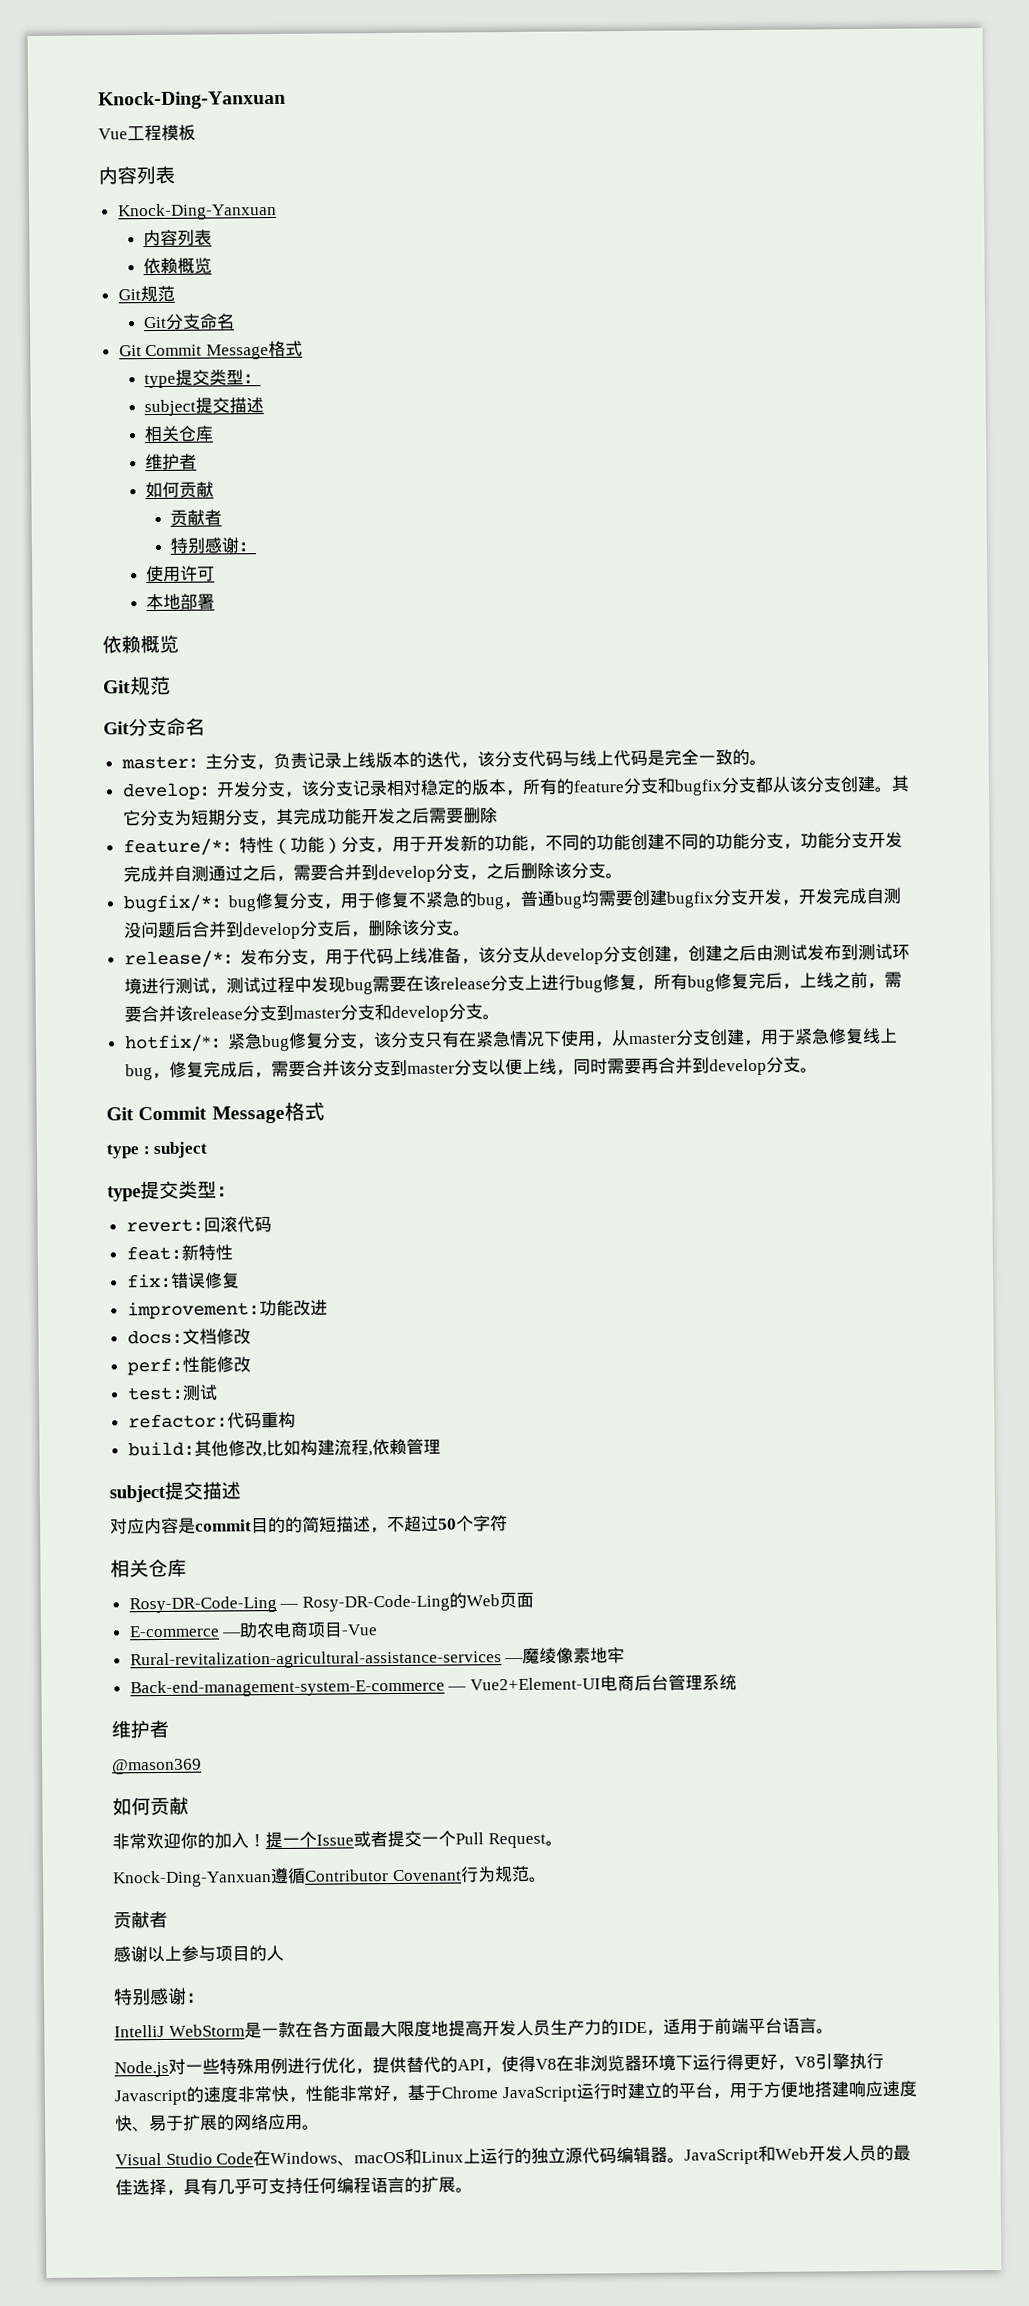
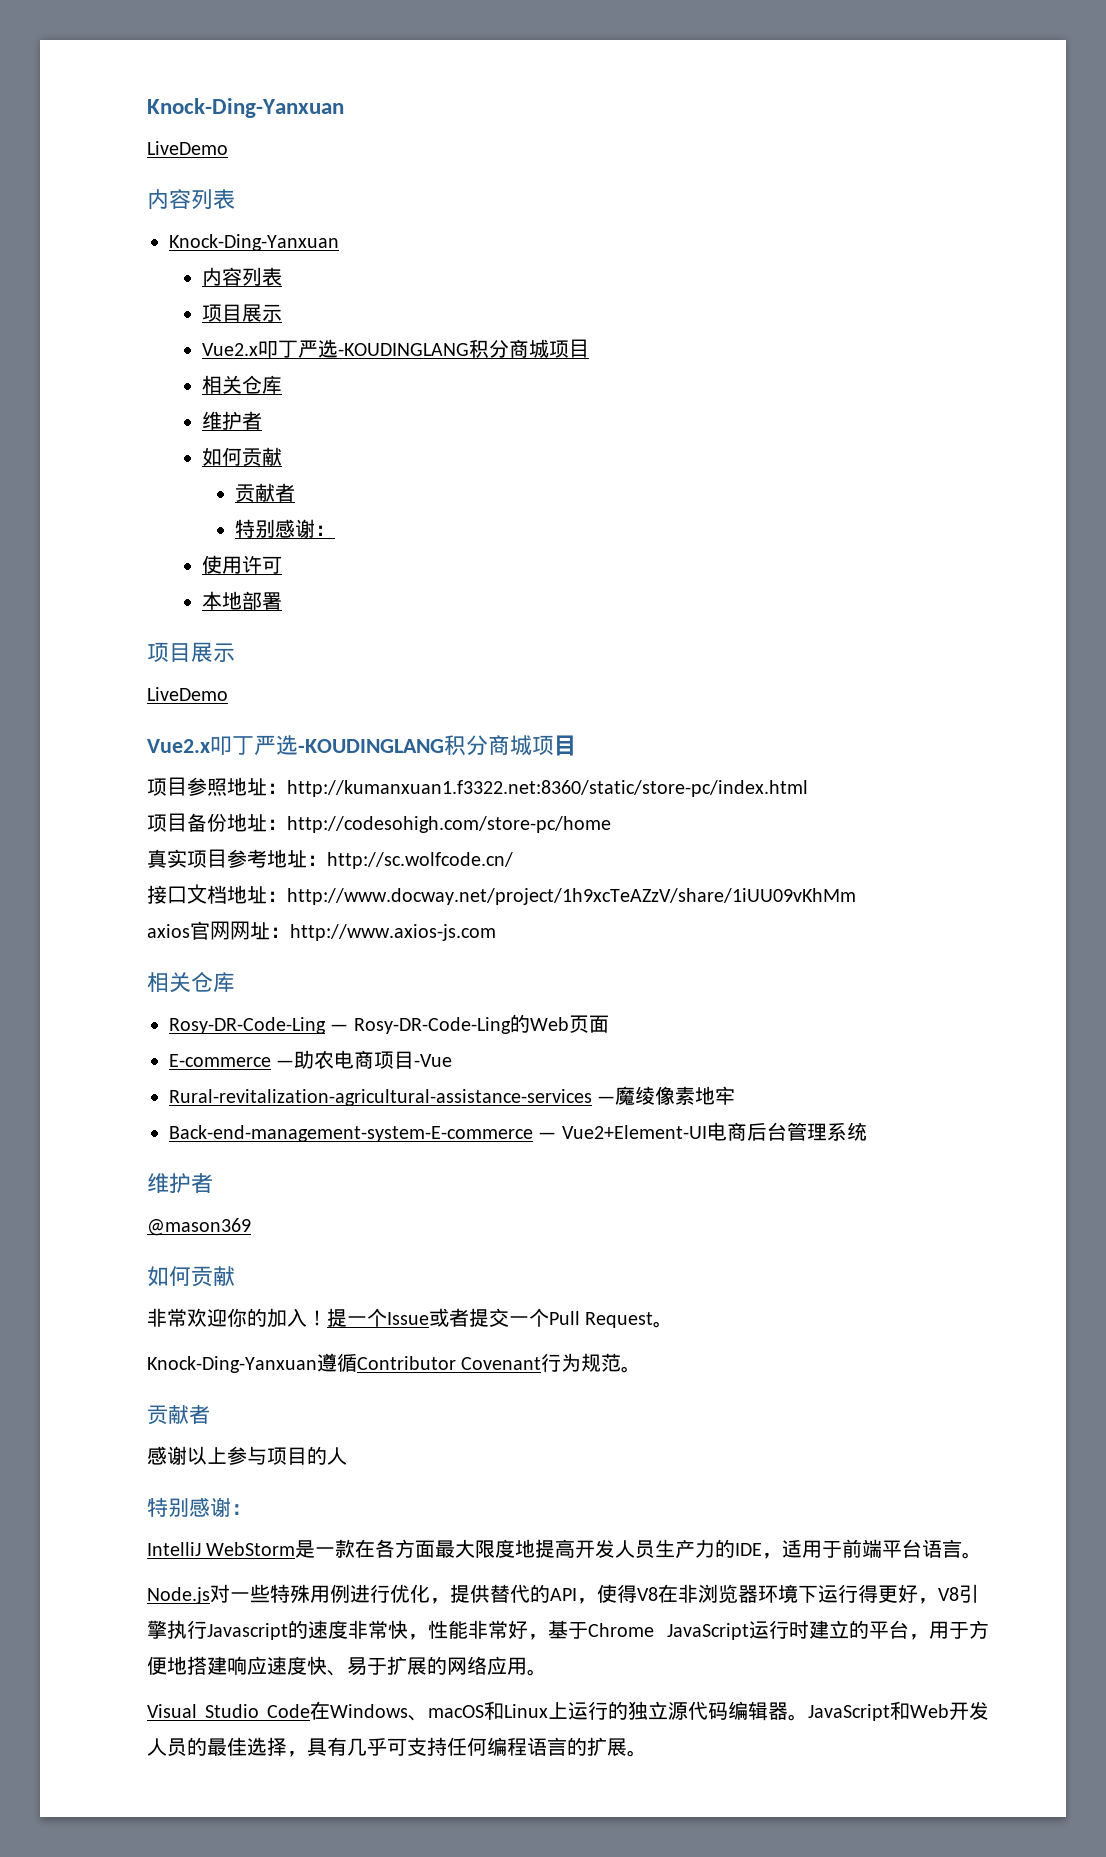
[98,90,286,110] [98,124,196,142] Knock-Ding-Yanxuan // Vue工程模板 -> [147,98,344,118] [147,141,228,155] Knock-Ding-Yanxuan // LiveDemo
[142,257,212,275] [117,285,175,303] [142,313,235,330] [118,340,303,360] [143,369,261,389] [143,397,264,417] 依赖概览 // Git规范 // Git分支命名 // Git Commit Message格式 // type提交类型： // subject提交描述 -> [202,304,283,322] [202,339,590,358] 项目展示 // Vue2.x叩丁严选-KOUDINGLANG积分商城项⽬
[102,634,179,654] [103,675,171,696] [103,717,205,737] [120,749,767,771] [121,775,909,801] [122,807,498,827] [122,831,903,857] [122,862,623,883] [122,887,901,913] [123,919,471,940] [123,943,910,969] [123,971,902,995] [123,1003,500,1023] [123,1027,898,1053] [124,1056,818,1081] [106,1101,325,1124] [106,1141,209,1159] [107,1180,236,1202] [125,1216,272,1233] [125,1244,233,1261] [126,1272,240,1289] [126,1299,328,1320] [126,1328,251,1345] [126,1356,251,1376] [126,1384,218,1401] [127,1411,296,1429] [127,1438,441,1458] [109,1481,241,1503] [110,1515,508,1535] 依赖概览 // Git规范 // Git分支命名 // master：主分支，负责记录上线版本的迭代，该分支代码与线上代码是完全一致的。 // develop：开发分支，该分支记录相对稳定的版本，所有的feature分支和bugfix分支都从该分支创建。其它分支为短期分支，其完成功能开发之后需要删除 // feature/*：特性（功能）分支，用于开发新的功能，不同的功能创建不同的功能分支，功能分支开发完成并自测通过之后，需要合并到develop分支，之后删除该分支。 // bugfix/*：bug修复分支，用于修复不紧急的bug，普通bug均需要创建bugfix分支开发，开发完成自测没问题后合并到develop分支后，删除该分支。 // release/*：发布分支，用于代码上线准备，该分支从develop分支创建，创建之后由测试发布到测试环境进行测试，测试过程中发现bug需要在该release分支上进行bug修复，所有bug修复完后，上线之前，需要合并该release分支到master分支和develop分支。 // hotfix/*：紧急bug修复分支，该分支只有在紧急情况下使用，从master分支创建，用于紧急修复线上bug，修复完成后，需要合并该分支到master分支以便上线，同时需要再合并到develop分支。 // Git Commit Message格式 // type : subject // type提交类型： // revert:回滚代码 // feat:新特性 // fix:错误修复 // improvement:功能改进 // docs:文档修改 // perf:性能修改 // test:测试 // refactor:代码重构 // build:其他修改,比如构建流程,依赖管理 // subject提交描述 // 对应内容是commit目的的简短描述，不超过50个字符 -> [147,642,235,663] [147,687,228,701] [147,735,576,756] [147,777,808,797] [147,813,611,833] [147,849,513,869] [147,884,856,905] [147,921,496,941] 项目展示 // LiveDemo // Vue2.x叩丁严选-KOUDINGLANG积分商城项⽬ // 项⽬参照地址：http://kumanxuan1.f3322.net:8360/static/store-pc/index.html // 项⽬备份地址：http://codesohigh.com/store-pc/home // 真实项⽬参考地址：http://sc.wolfcode.cn/ // 接⼝⽂档地址：http://www.docway.net/project/1h9xcTeAZzV/share/1iUU09vKhMm // axios官⽹⽹址：http://www.axios-js.com

